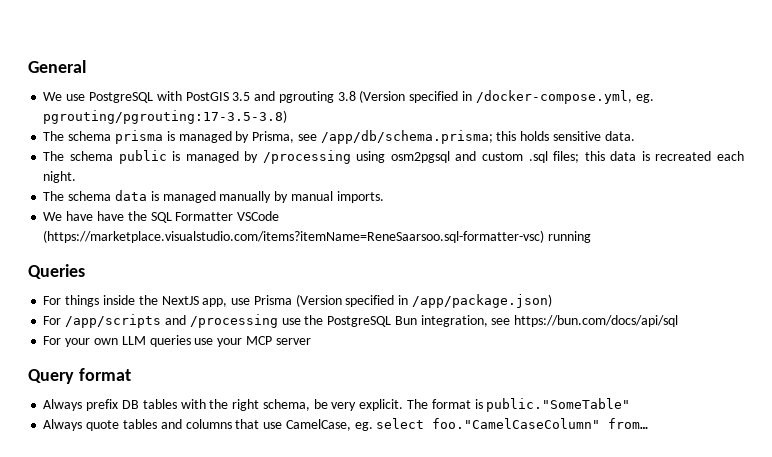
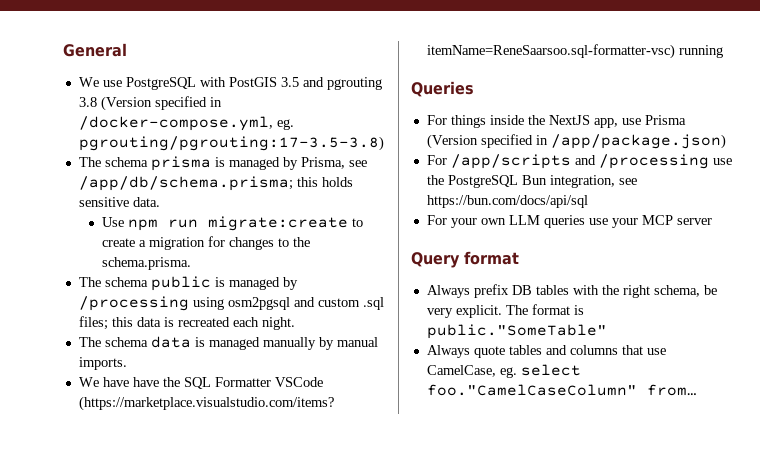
(635, 136) none -> [102,216,364,231] [102,236,311,250] [102,257,192,270] // Use npm run migrate:create to create a migration for changes to the schema.prisma.

